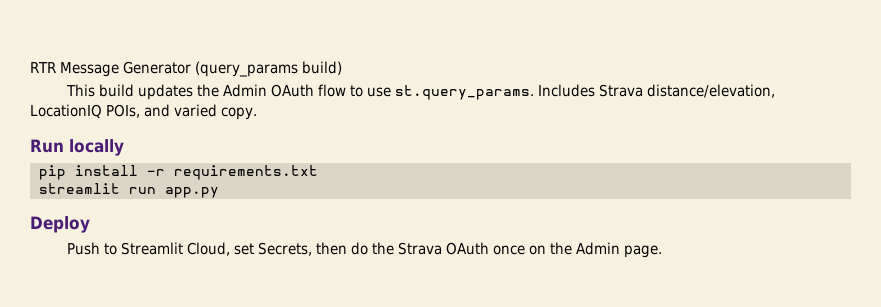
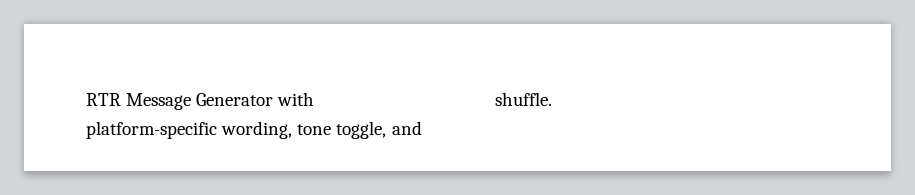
[194,61,342,77] [66,84,776,100] [30,104,257,120] [30,139,124,156] [38,165,318,180] [38,183,219,198] [30,216,90,233] [67,242,663,258] (query_params build) // This build updates the Admin OAuth flow to use st.query_params. Includes Strava distance/elevation, LocationIQ POIs, and varied copy. // Run locally // pip install -r requirements.txt // streamlit run app.py // Deploy // Push to Streamlit Cloud, set Secrets, then do the Strava OAuth once on the Admin page. -> [277,92,315,106] [86,121,422,139] [495,92,552,106] with platform-specific wording, tone toggle, and shuffle.

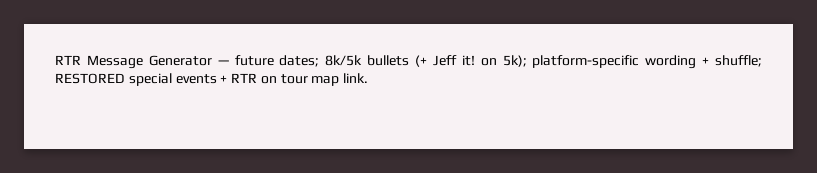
[277,92,315,106] [86,121,422,139] [495,92,552,106] with platform-specific wording, tone toggle, and shuffle. -> [217,55,762,69] [55,73,369,86] — future dates; 8k/5k bullets (+ Jeff it! on 5k); platform-specific wording + shuffle; RESTORED special events + RTR on tour map link.

